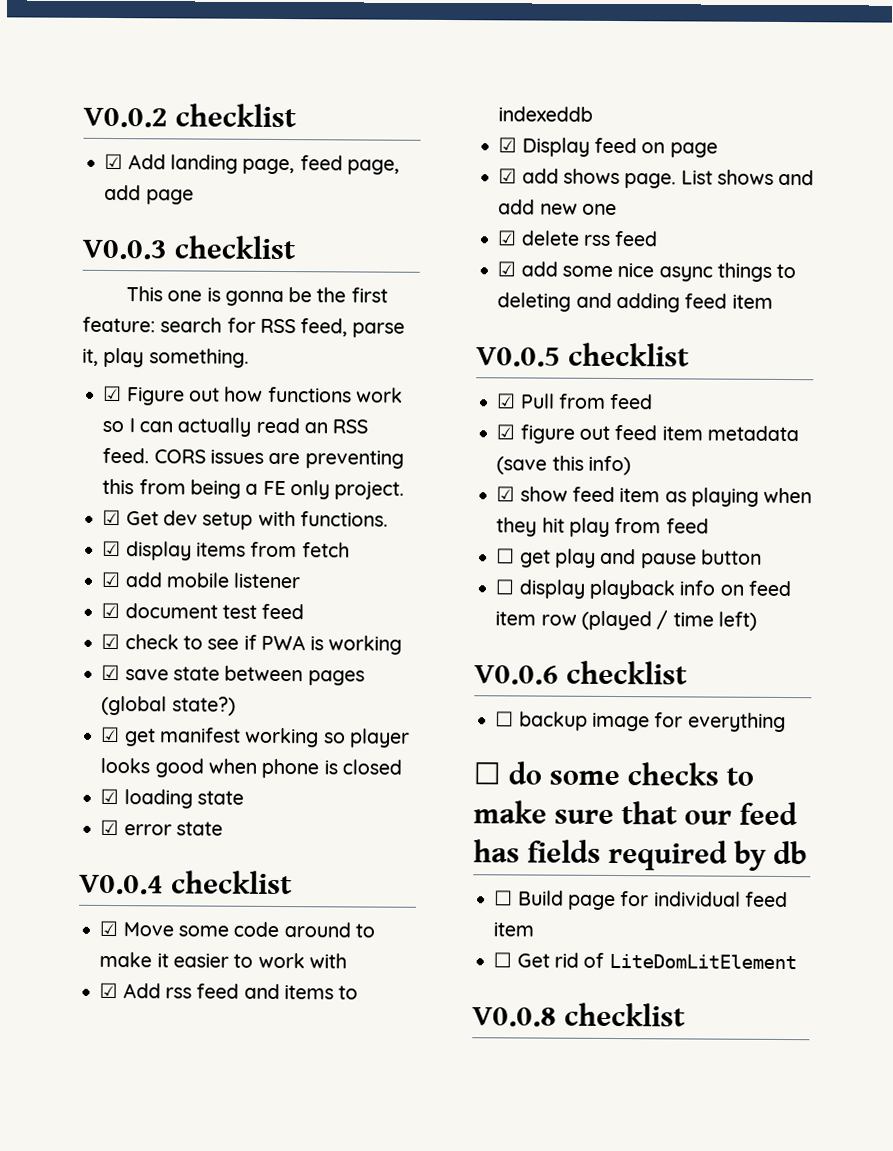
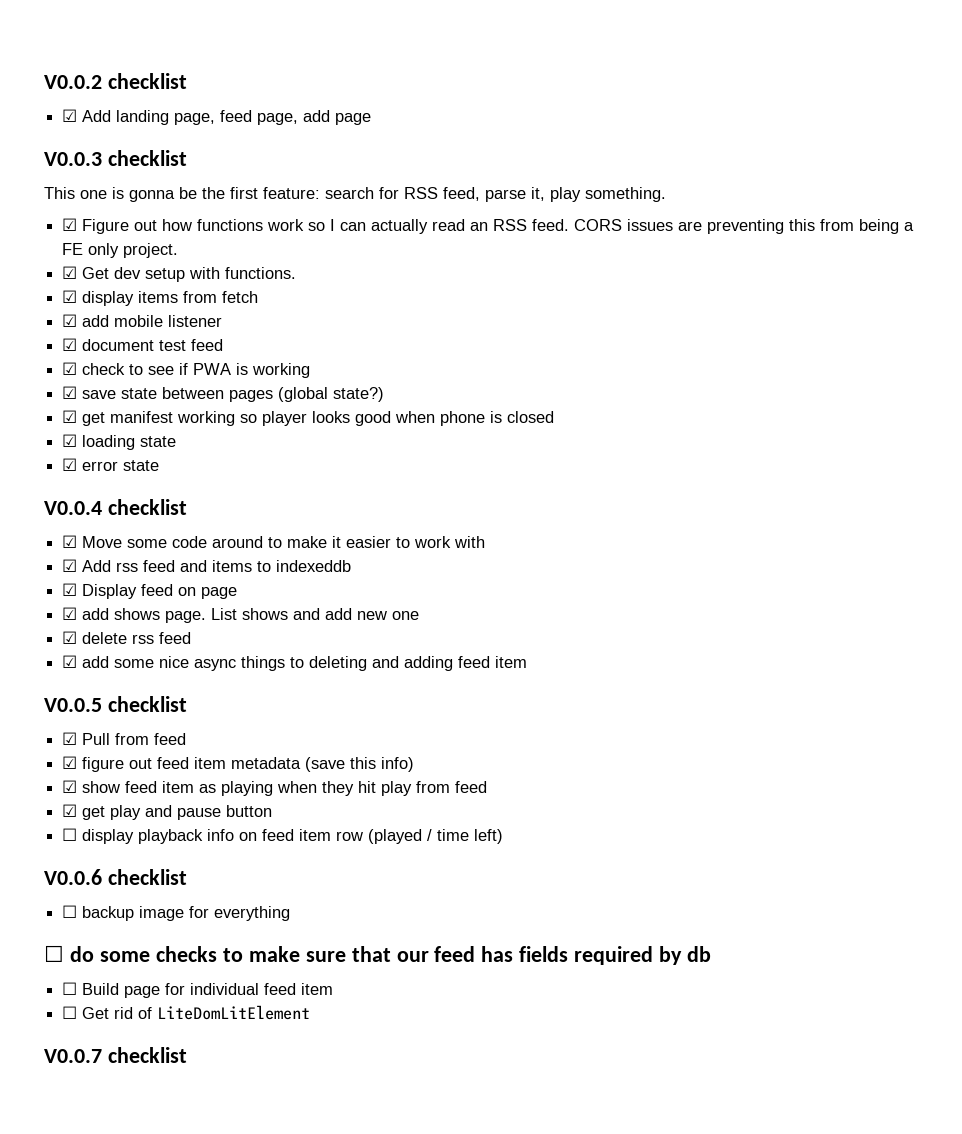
[496,548,516,564] ☐ -> [62,804,78,817] ☑
[472,1007,557,1027] V0.0.8 -> [44,1049,102,1063] V0.0.7

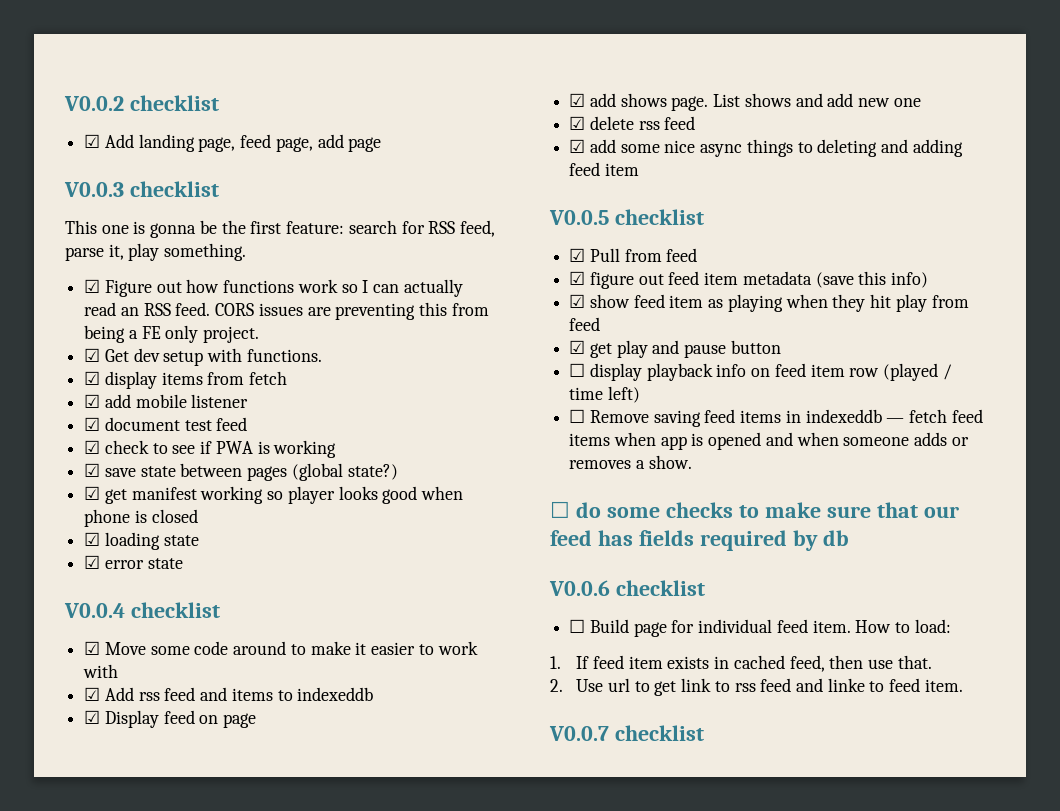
[44,869,187,885] [62,905,291,921] // V0.0.6 checklist // ☐ backup image for everything -> [569,409,983,427] [569,432,969,450] [569,455,692,469] // ☐ Remove saving feed items in indexeddb — fetch feed items when app is opened and when someone adds or removes a show.
(712, 954) none -> [549,580,705,596] // V0.0.6 checklist
[301,983,334,995] [62,1005,311,1020] item // ☐ Get rid of LiteDomLitElement -> [812,619,951,633] [550,655,932,672] [550,678,963,696] item. How to load: // 1. If feed item exists in cached feed, then use that. // 2. Use url to get link to rss feed and linke to feed item.

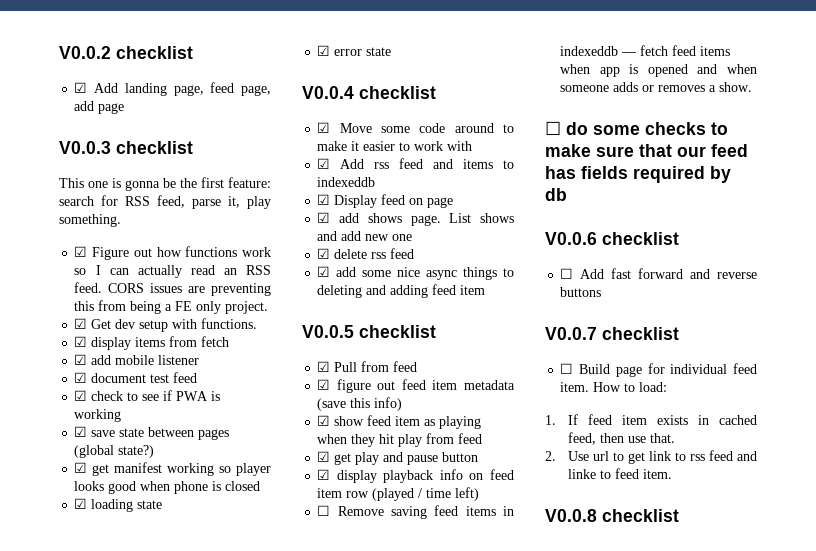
[569,363,586,377] ☐ -> [317,469,331,480] ☑
(705, 588) none -> [560,268,757,279] [560,287,602,297] [545,327,679,340] // ☐ Add fast forward and reverse buttons // V0.0.7 checklist
[549,726,609,741] V0.0.7 -> [545,509,597,522] V0.0.8

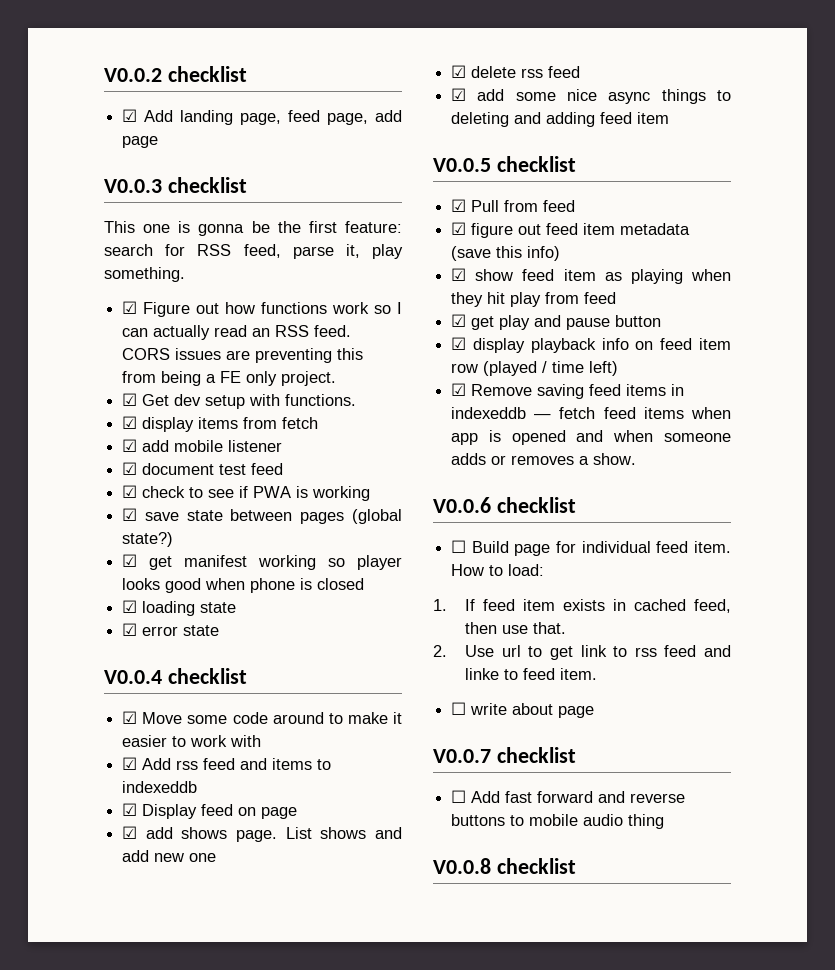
[317,505,331,516] ☐ -> [451,383,467,396] ☑
[545,121,728,135] [545,144,748,157] [545,166,731,183] [545,188,567,201] [545,232,679,245] [560,268,757,279] [560,287,602,297] [545,327,597,340] ☐ do some checks to make sure that our feed has fields required by db // V0.0.6 checklist // ☐ Add fast forward and reverse buttons // V0.0.7 -> [433,497,491,513] V0.0.6
(672, 474) none -> [451,702,595,718] [433,747,576,763] [451,790,686,803] [451,814,665,829] // ☐ write about page // V0.0.7 checklist // ☐ Add fast forward and reverse buttons to mobile audio thing

